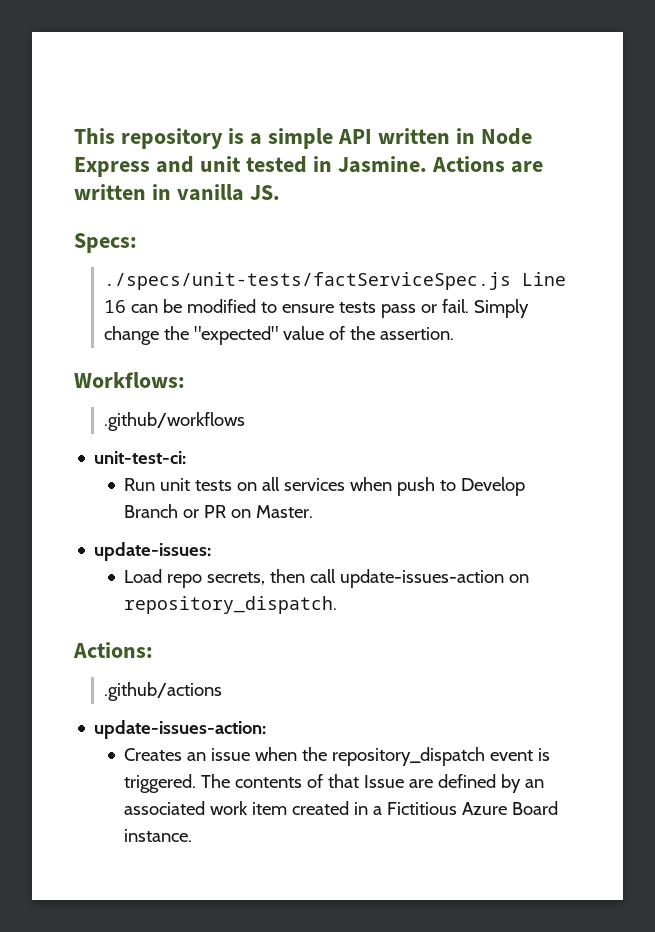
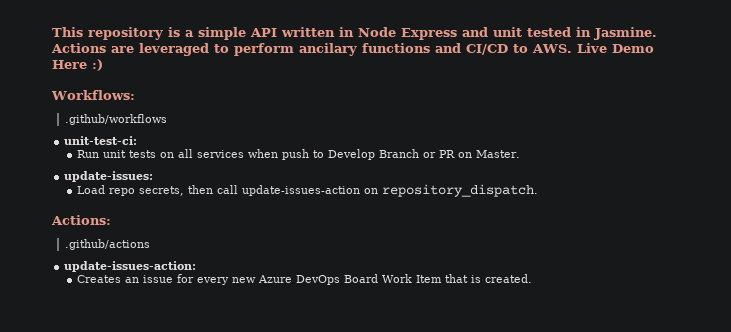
[74,184,280,201] [74,233,137,253] [104,272,567,290] [104,299,530,318] [104,326,455,345] written in vanilla JS. // Specs: // ./specs/unit-tests/factServiceSpec.js Line 16 can be modified to ensure tests pass or fail. Simply change the "expected" value of the assertion. -> [139,43,654,56] [52,59,103,71] leveraged to perform ancilary functions and CI/CD to AWS. Live Demo Here :)
[255,747,551,766] [124,774,545,793] [124,801,559,815] [124,829,193,842] when the repository_dispatch event is triggered. The contents of that Issue are defined by an associated work item created in a Fictitious Azure Board instance. -> [177,274,533,285] for every new Azure DevOps Board Work Item that is created.

